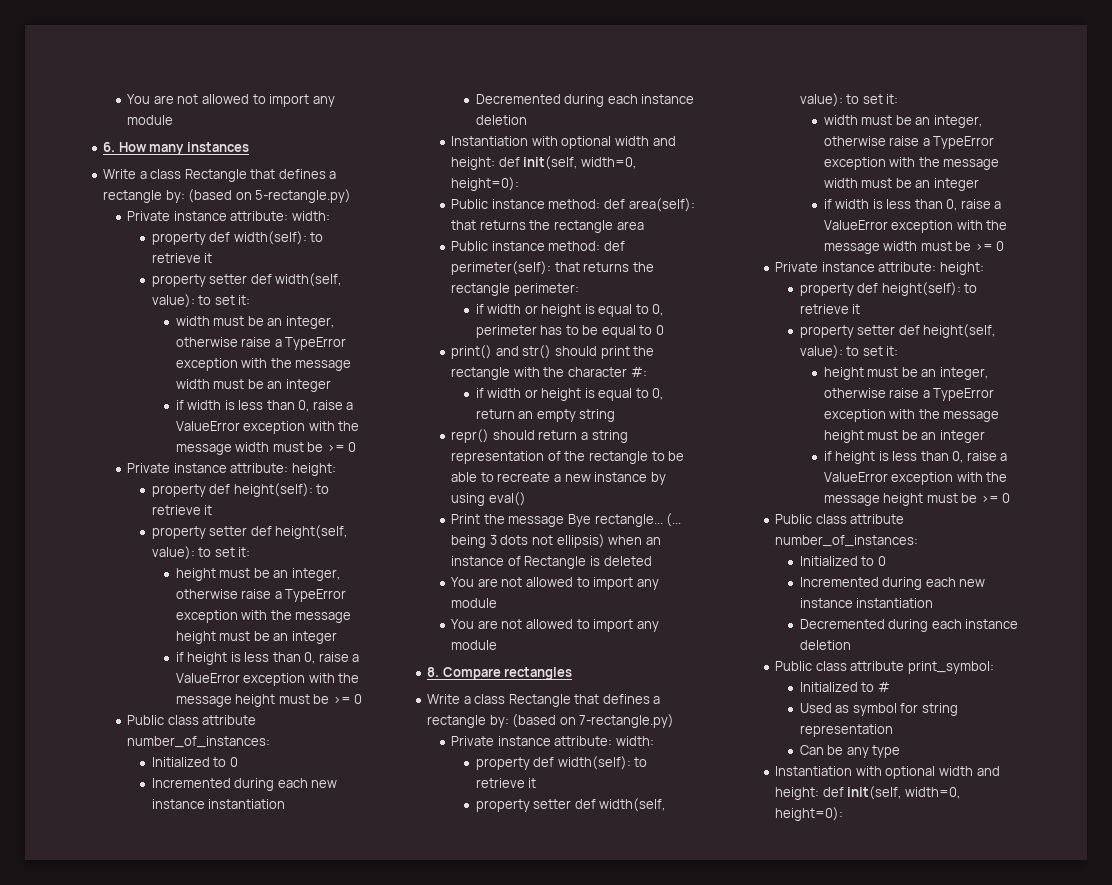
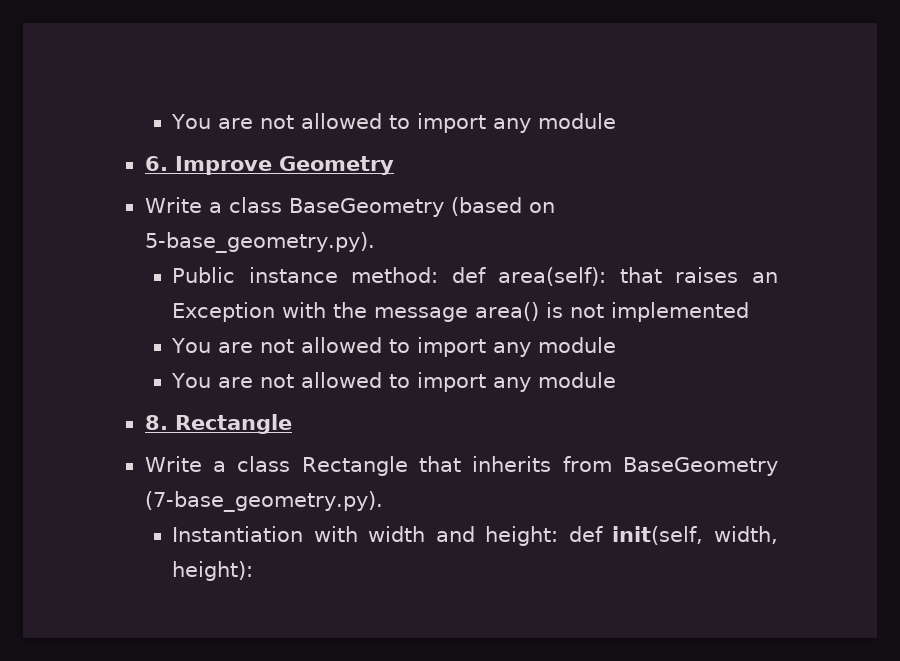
[118,142,249,155] [103,169,337,182] [103,189,352,203] [127,211,331,221] [151,231,324,245] [151,253,213,263] [151,273,342,287] [151,294,251,308] [175,316,334,329] [175,337,347,350] [175,358,352,371] [175,379,331,392] [175,400,354,412] [175,421,360,434] [175,442,357,455] [127,463,337,476] [151,483,330,497] [151,505,213,515] [151,525,348,539] [151,546,251,560] [175,568,340,581] [175,589,347,602] [175,610,352,623] [175,631,337,644] [175,652,360,665] [175,673,360,686] [175,694,363,707] [127,715,257,725] [127,736,271,748] [151,757,238,767] [151,778,338,791] [151,799,286,809] [475,94,695,107] [475,115,527,125] [451,136,676,149] [451,156,637,170] [451,177,520,191] How many instances // Write a class Rectangle that defines a rectangle by: (based on 5-rectangle.py) // Private instance attribute: width: // property def width(self): to retrieve it // property setter def width(self, value): to set it: // width must be an integer, otherwise raise a TypeError exception with the message width must be an integer // if width is less than 0, raise a ValueError exception with the message width must be >= 0 // Private instance attribute: height: // property def height(self): to retrieve it // property setter def height(self, value): to set it: // height must be an integer, otherwise raise a TypeError exception with the message height must be an integer // if height is less than 0, raise a ValueError exception with the message height must be >= 0 // Public class attribute number_of_instances: // Initialized to 0 // Incremented during each new instance instantiation // Decremented during each instance deletion // Instantiation with optional width and height: def init(self, width=0, height=0): -> [174,156,394,175] [144,197,555,217] [144,232,375,253] Improve Geometry // Write a class BaseGeometry (based on 5-base_geometry.py).
[479,220,644,233] [451,241,626,251] [451,261,655,275] [451,283,579,296] [475,304,664,317] [475,325,664,338] [451,345,655,359] [451,367,647,380] [475,388,664,401] [475,409,616,422] [451,429,628,443] [451,451,685,464] [451,472,666,485] [451,492,526,506] [451,513,682,527] [451,534,661,548] [451,556,652,569] returns the rectangle area // Public instance method: def perimeter(self): that returns the rectangle perimeter: // if width or height is equal to 0, perimeter has to be equal to 0 // print() and str() should print the rectangle with the character #: // if width or height is equal to 0, return an empty string // repr() should return a string representation of the rectangle to be able to recreate a new instance by using eval() // Print the message Bye rectangle... (... being 3 dots not ellipsis) when an instance of Rectangle is deleted -> [675,267,778,283] [172,302,750,322] raises an Exception with the message area() is not implemented
[442,667,573,680] [427,694,661,707] [427,714,675,728] [451,736,655,746] [475,756,648,770] [475,778,537,788] [475,798,666,812] [799,93,899,107] [823,115,982,128] [823,136,995,149] [823,157,1000,170] [823,178,979,191] [823,199,1002,211] [823,220,1008,233] [823,241,1005,254] [775,262,985,275] [799,282,978,296] [799,304,861,314] [799,324,996,338] [799,345,899,359] [823,367,988,380] [823,388,995,401] [823,409,1000,422] [823,430,985,443] [823,451,1008,464] [823,472,1008,485] [823,493,1011,506] [775,514,905,524] [775,535,919,547] [799,556,886,566] [799,577,986,590] [799,598,934,608] [799,619,1019,632] [799,640,851,650] [775,661,995,674] [799,682,890,692] [799,703,958,716] [799,724,893,737] [799,745,901,758] [775,766,1000,779] [775,786,961,800] [775,807,844,821] Compare rectangles // Write a class Rectangle that defines a rectangle by: (based on 7-rectangle.py) // Private instance attribute: width: // property def width(self): to retrieve it // property setter def width(self, value): to set it: // width must be an integer, otherwise raise a TypeError exception with the message width must be an integer // if width is less than 0, raise a ValueError exception with the message width must be >= 0 // Private instance attribute: height: // property def height(self): to retrieve it // property setter def height(self, value): to set it: // height must be an integer, otherwise raise a TypeError exception with the message height must be an integer // if height is less than 0, raise a ValueError exception with the message height must be >= 0 // Public class attribute number_of_instances: // Initialized to 0 // Incremented during each new instance instantiation // Decremented during each instance deletion // Public class attribute print_symbol: // Initialized to # // Used as symbol for string representation // Can be any type // Instantiation with optional width and height: def init(self, width=0, height=0): -> [174,414,292,434] [144,456,779,476] [144,491,383,512] [172,526,778,546] [172,561,254,581] Rectangle // Write a class Rectangle that inherits from BaseGeometry (7-base_geometry.py). // Instantiation with width and height: def init(self, width, height):

